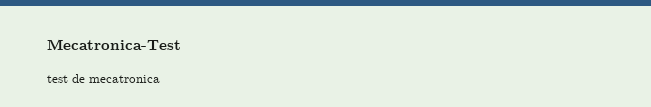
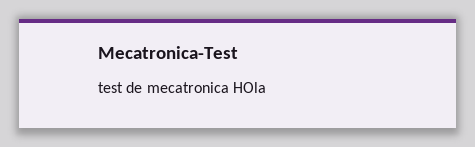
(160, 79) none -> [232,82,266,93] HOla

